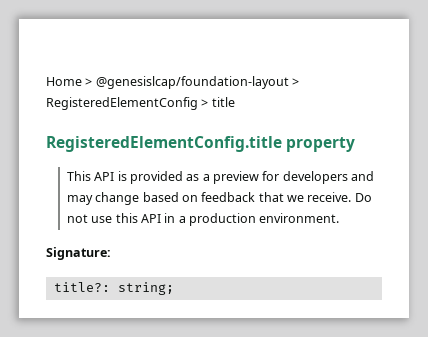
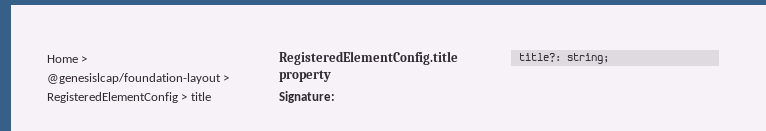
[66,171,375,184] [66,192,372,205] [66,213,340,226] // This API is provided as a preview for developers and may change based on feedback that we receive. Do not use this API in a production environment. -> (331, 76) none

